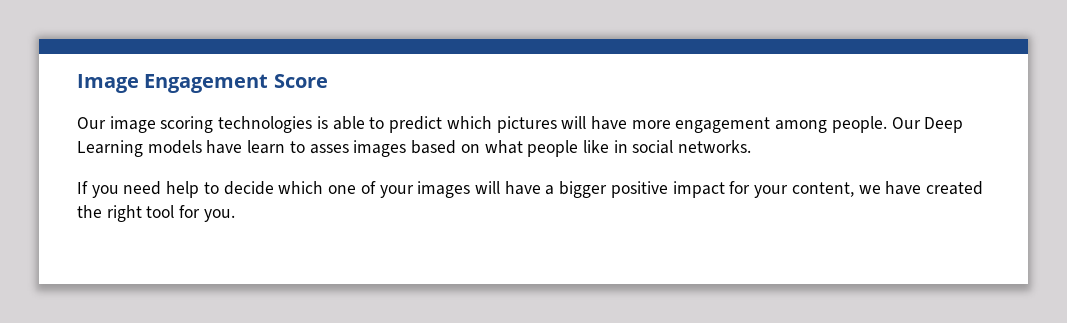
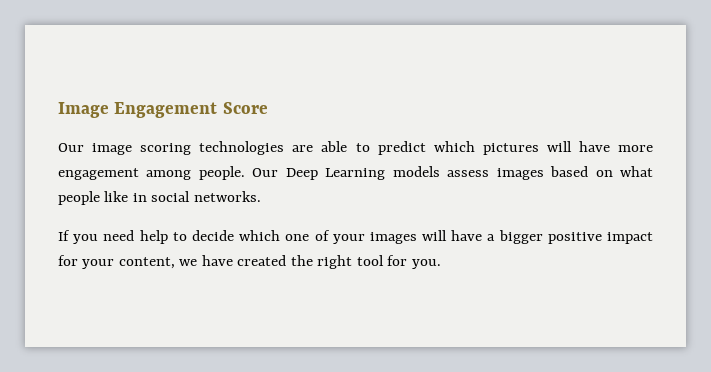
[316,116,328,129] is -> [292,145,314,152] are
[206,140,349,154] have learn to asses -> [447,170,490,177] assess

